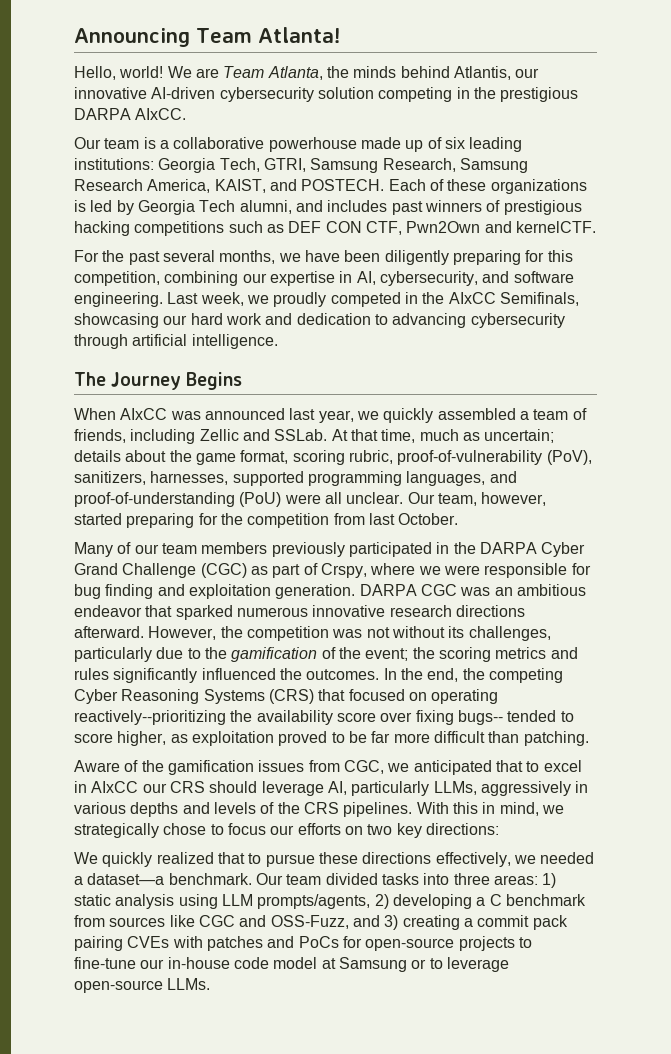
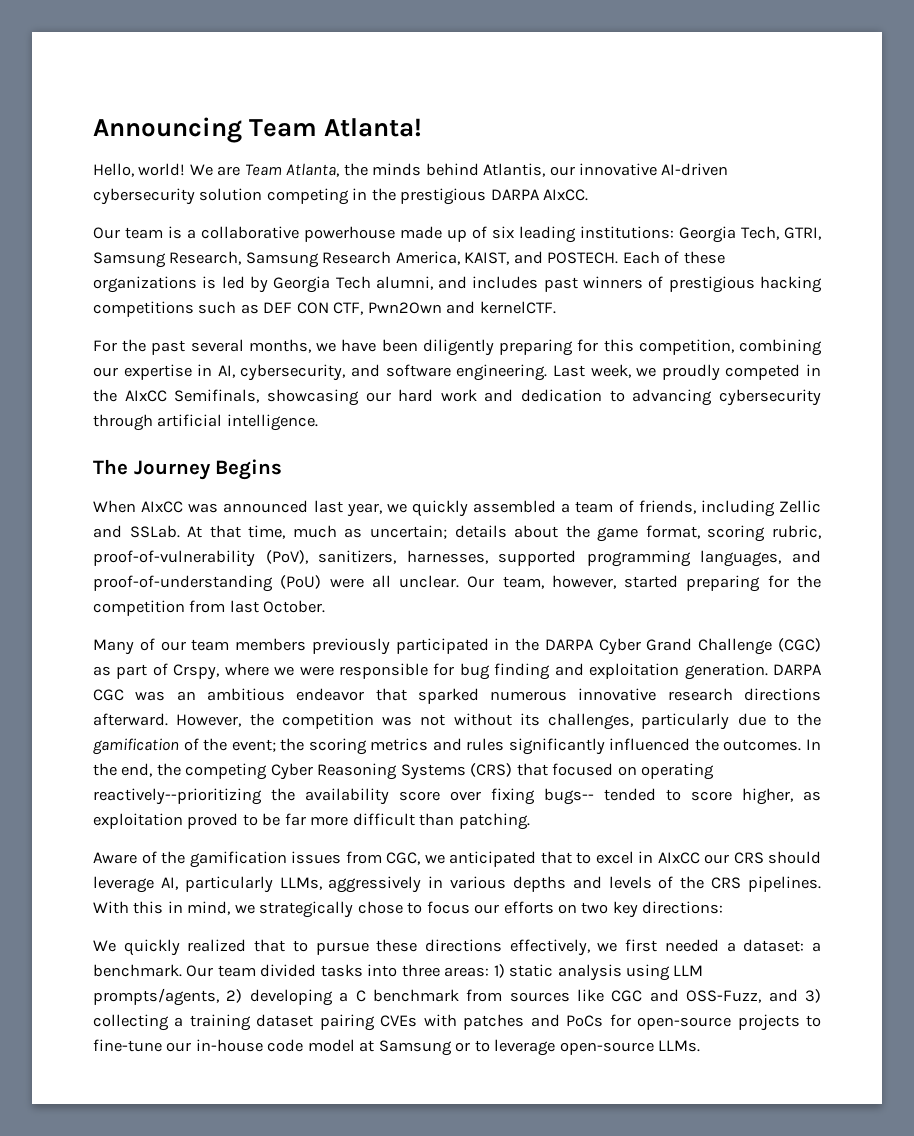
(536, 859) none -> [625,939,658,952] first
[87,873,165,885] dataset—a -> [743,939,821,952] dataset: a
[402,915,568,930] creating a commit pack -> [93,1014,314,1031] collecting a training dataset

